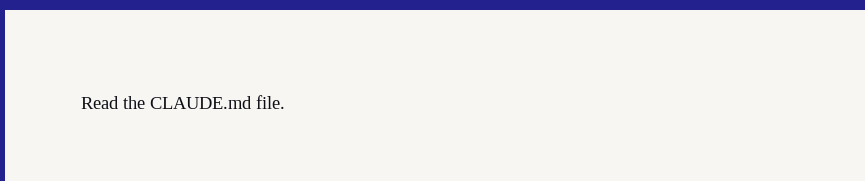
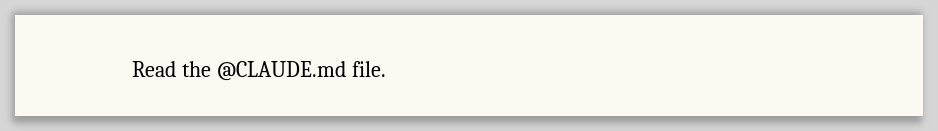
[150,96,252,109] CLAUDE.md -> [216,61,346,81] @CLAUDE.md

